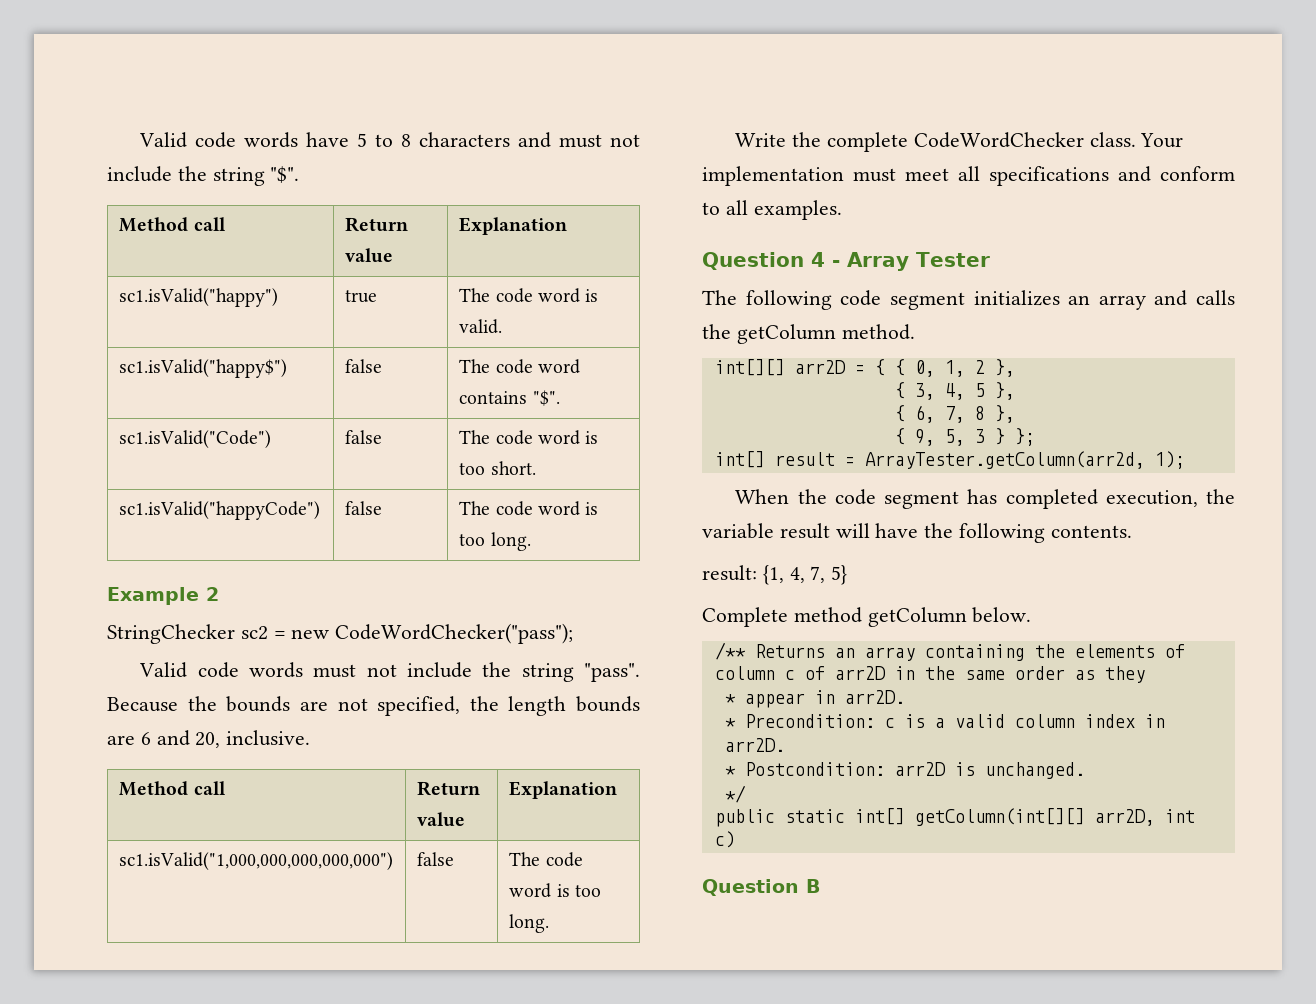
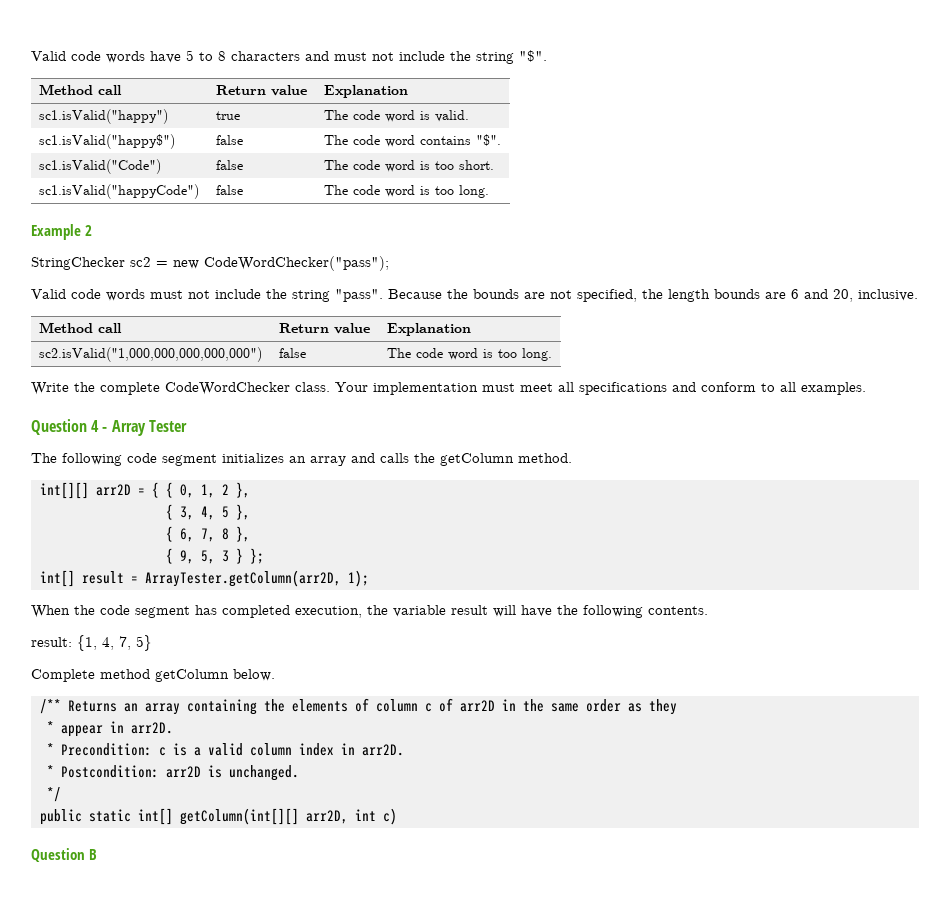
[119,852,394,870] sc1.isValid("1,000,000,000,000,000") -> [39,347,263,362] sc2.isValid("1,000,000,000,000,000")
[864,451,1145,469] ArrayTester.getColumn(arr2d, -> [145,570,341,587] ArrayTester.getColumn(arr2D,

